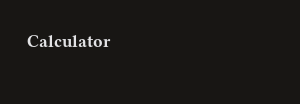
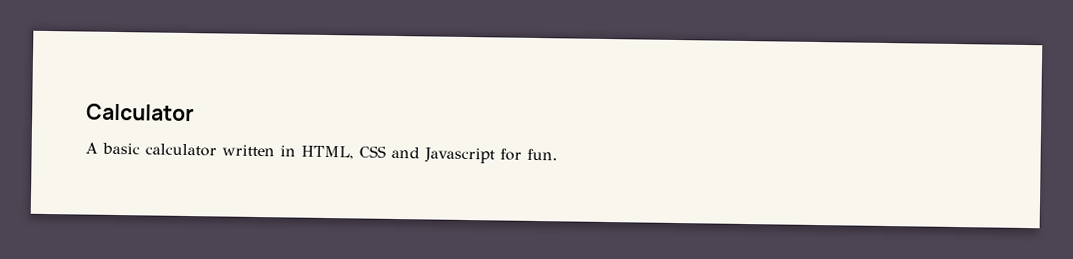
(111, 41) none -> [85,142,558,164] // A basic calculator written in HTML, CSS and Javascript for fun.

